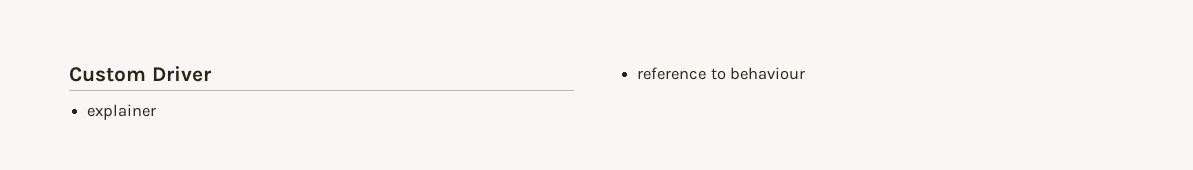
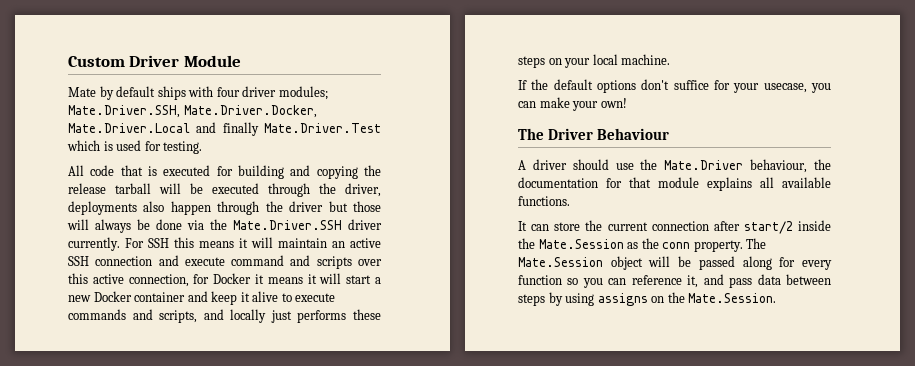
[87,104,157,120] [637,67,806,80] // explainer // reference to behaviour -> [183,55,241,67] [68,86,328,100] [68,105,317,118] [68,122,381,136] [67,140,203,154] [68,165,382,179] [68,183,381,197] [68,201,381,215] [67,219,382,233] [68,237,381,251] [68,255,382,269] [68,273,382,287] [68,291,336,305] [68,309,381,323] [518,54,671,68] [518,79,831,93] [518,97,627,111] [518,128,670,140] [518,159,831,173] [518,177,831,191] [518,196,570,206] [518,220,831,234] [518,238,767,252] [518,256,832,270] [518,274,831,288] [518,292,777,306] Module // Mate by default ships with four driver modules; Mate.Driver.SSH, Mate.Driver.Docker, Mate.Driver.Local and finally Mate.Driver.Test which is used for testing. // All code that is executed for building and copying the release tarball will be executed through the driver, deployments also happen through the driver but those will always be done via the Mate.Driver.SSH driver currently. For SSH this means it will maintain an active SSH connection and execute command and scripts over this active connection, for Docker it means it will start a new Docker container and keep it alive to execute commands and scripts, and locally just performs these steps on your local machine. // If the default options don't suffice for your usecase, you can make your own! // The Driver Behaviour // A driver should use the Mate.Driver behaviour, the documentation for that module explains all available functions. // It can store the current connection after start/2 inside the Mate.Session as the conn property. The Mate.Session object will be passed along for every function so you can reference it, and pass data between steps by using assigns on the Mate.Session.

